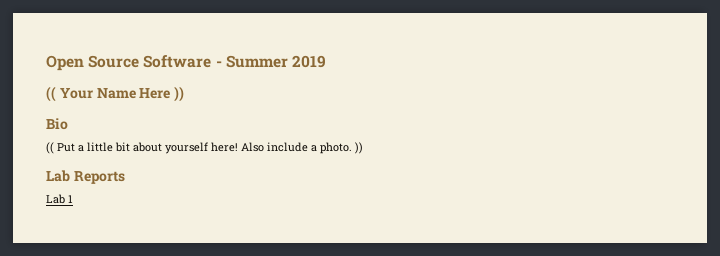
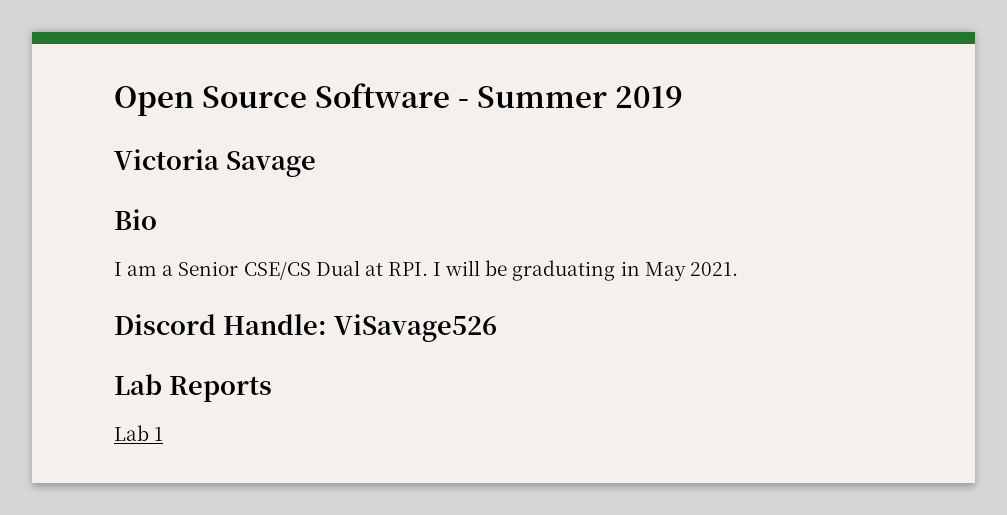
[46,86,185,102] [46,118,68,130] [46,142,363,154] (( Your Name Here )) // Bio // (( Put a little bit about yourself here! Also include a photo. )) -> [114,149,316,177] [114,209,157,230] [114,260,738,281] [114,314,497,342] Victoria Savage // Bio // I am a Senior CSE/CS Dual at RPI. I will be graduating in May 2021. // Discord Handle: ViSavage526

